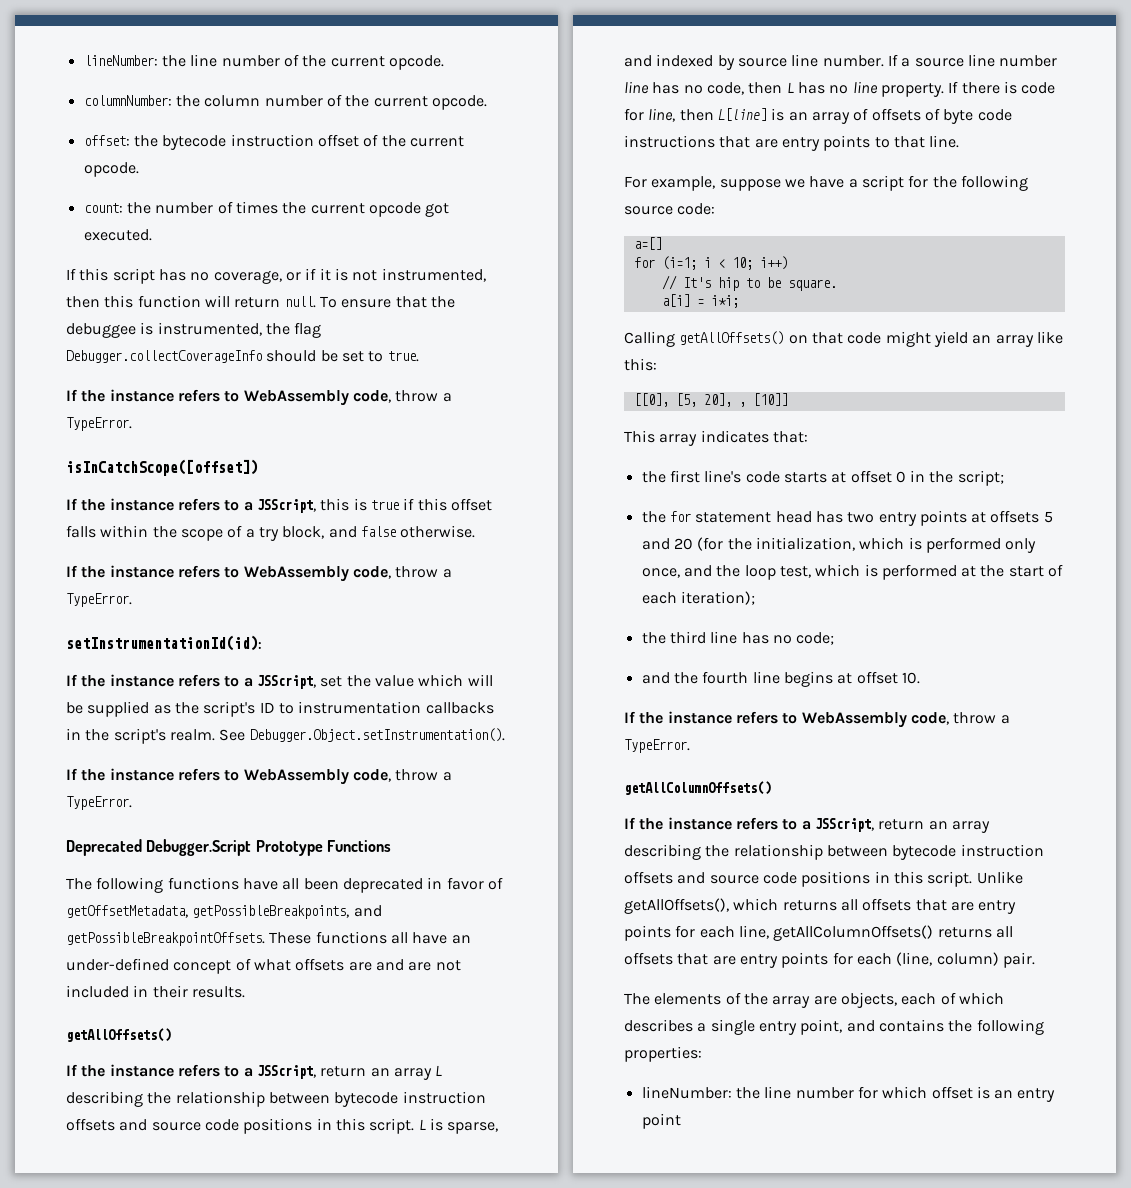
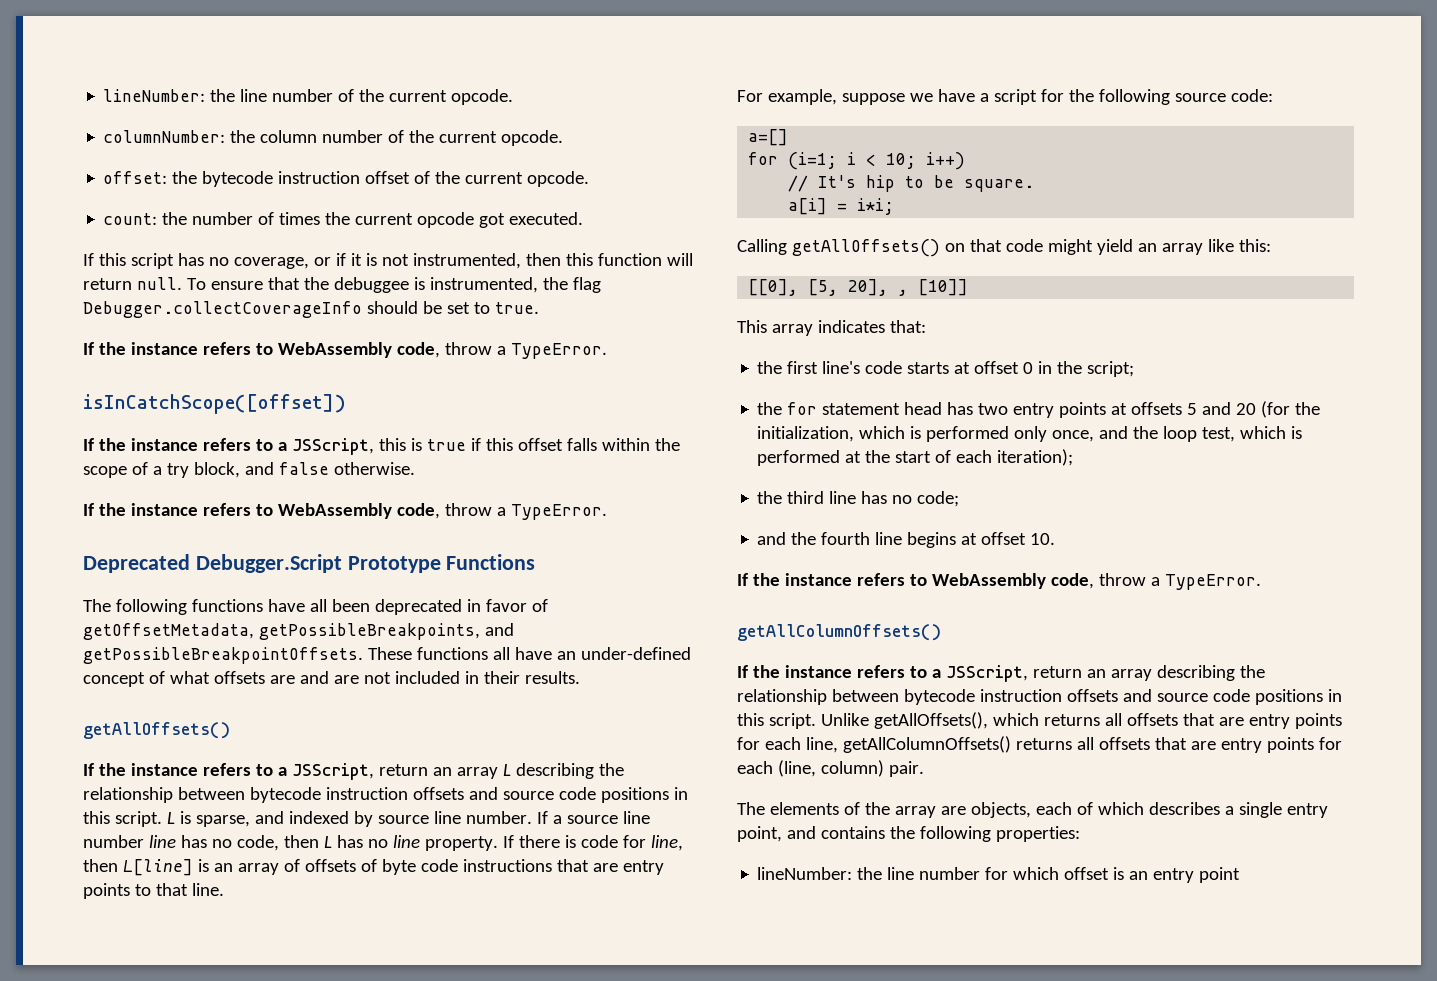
[66,635,262,651] [66,674,493,689] [66,701,494,717] [66,728,505,744] [66,768,452,785] [66,796,132,810] // setInstrumentationId(id): // If the instance refers to a JSScript, set the value which will be supplied as the script's ID to instrumentation callbacks in the script's realm. See Debugger.Object.setInstrumentation(). // If the instance refers to WebAssembly code, throw a TypeError. -> (607, 512) none

